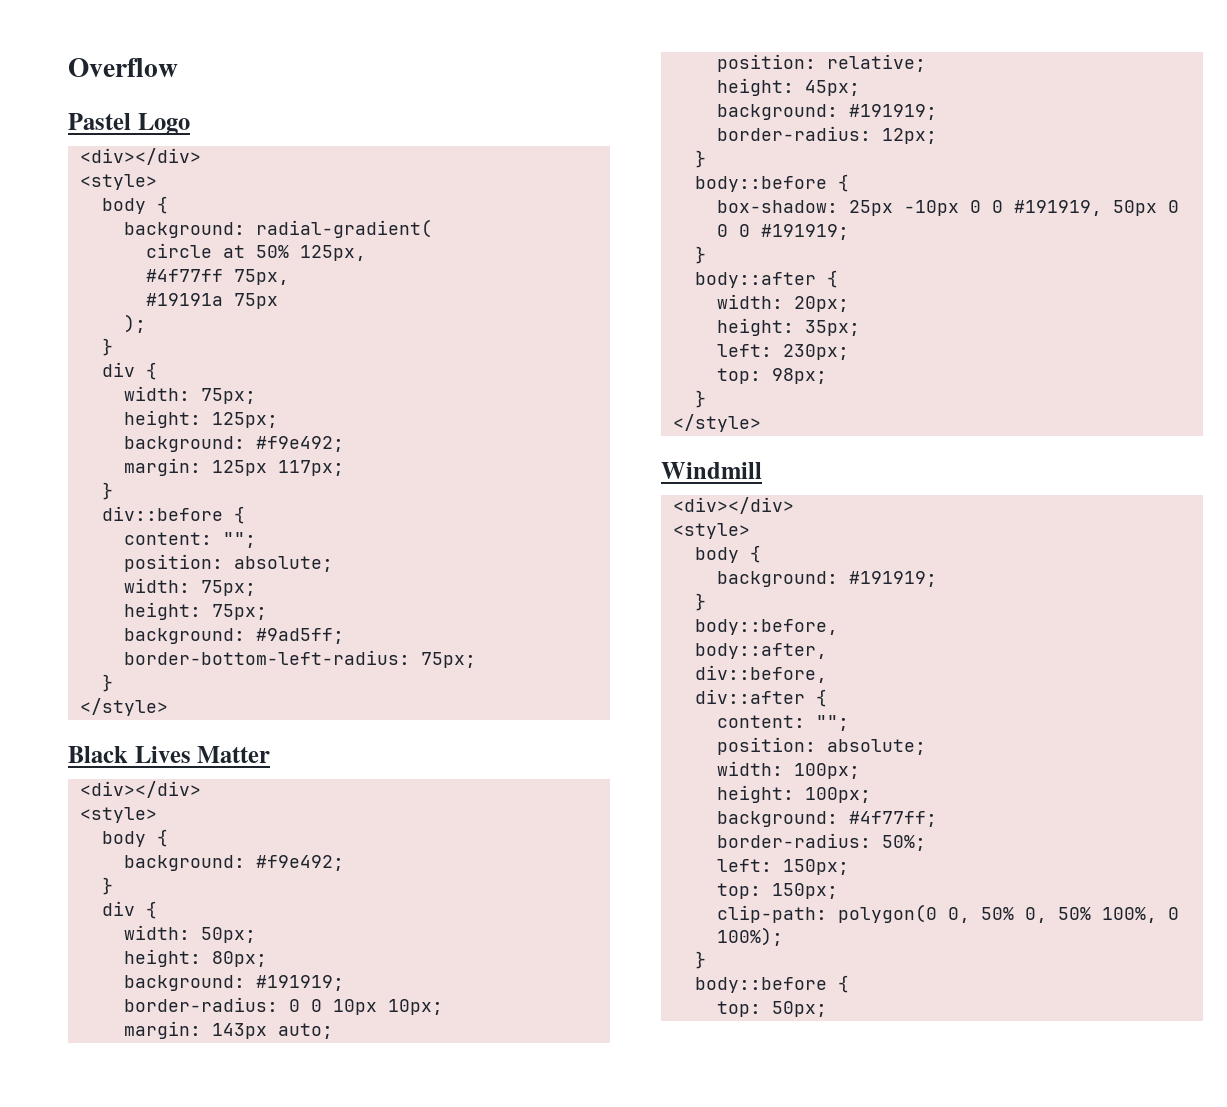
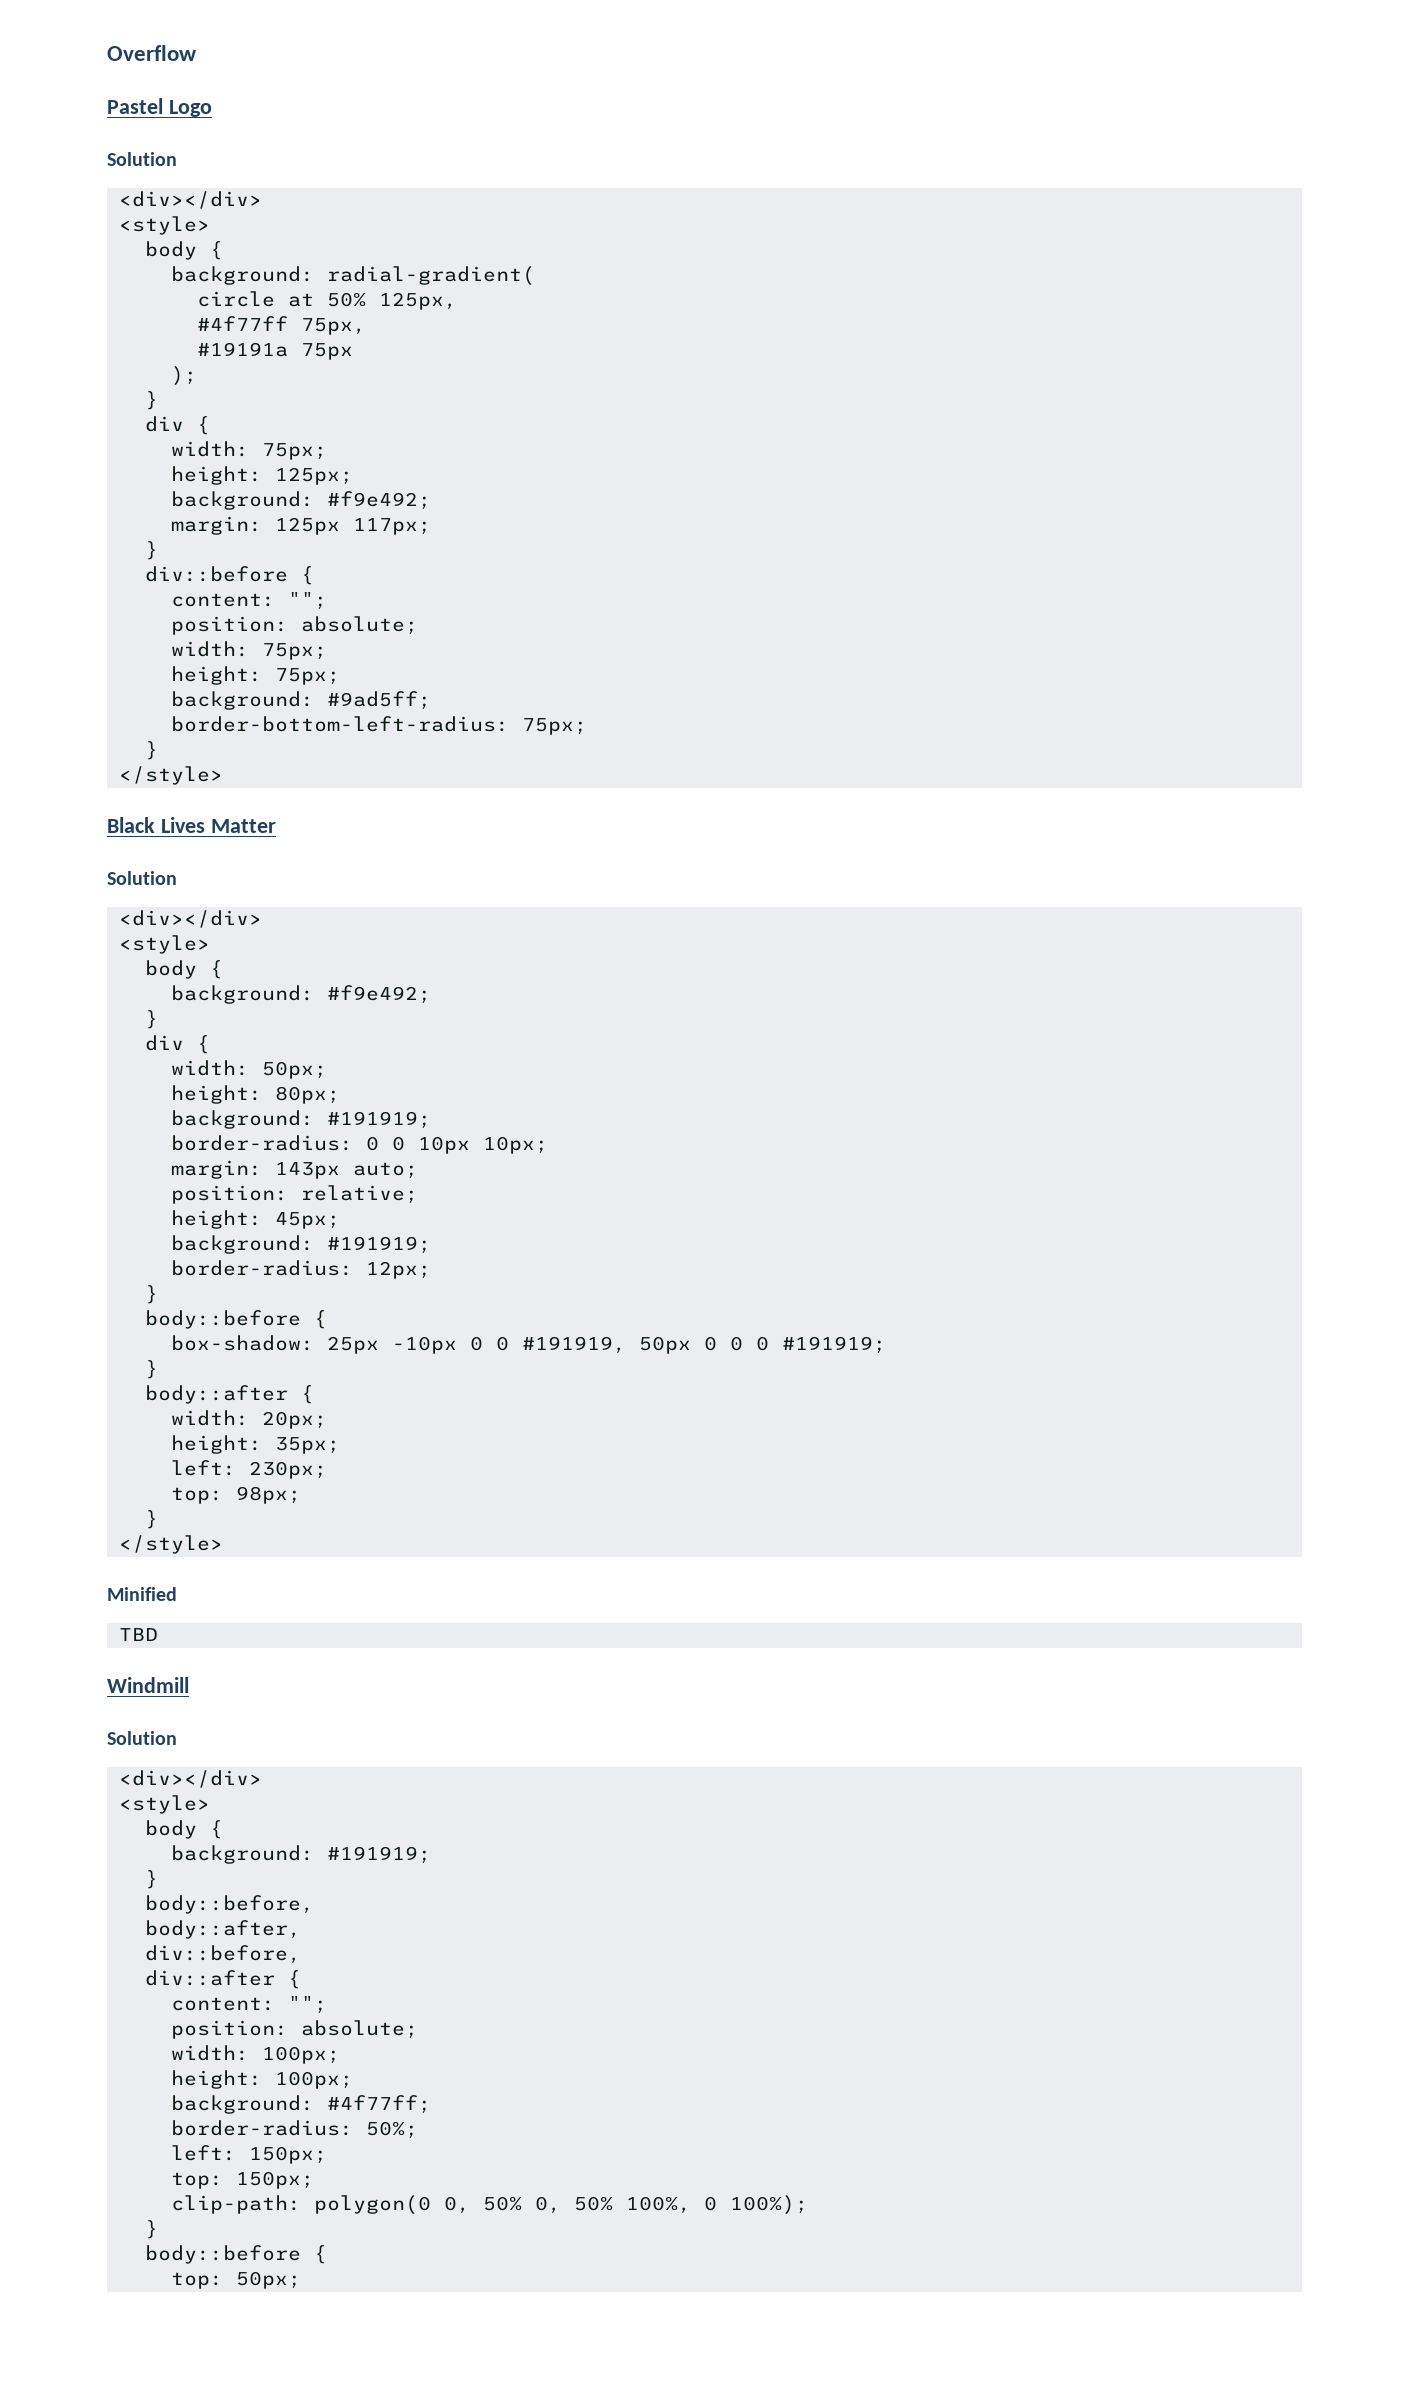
(190, 124) none -> [107,152,177,166] // Solution
(271, 754) none -> [107,871,177,885] // Solution
(761, 423) none -> [107,1587,177,1601] [119,1628,158,1641] // Minified // TBD
(762, 470) none -> [107,1731,177,1745] // Solution

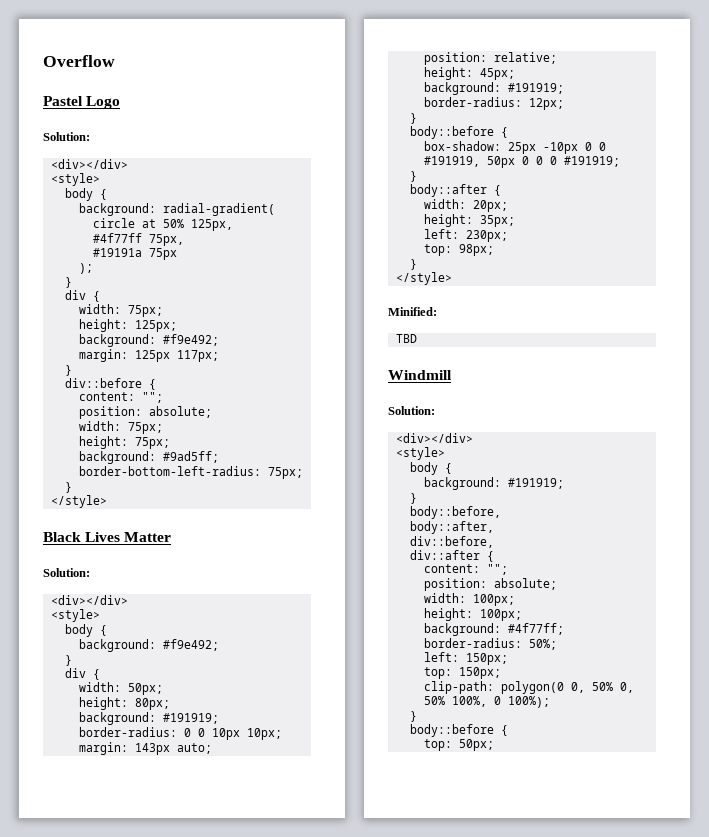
[107,152,177,166] Solution -> [43,132,90,141] Solution:
[107,871,177,885] Solution -> [43,568,90,577] Solution:
[107,1587,177,1601] Minified -> [388,307,437,316] Minified:
[107,1731,177,1745] Solution -> [388,406,435,415] Solution:

